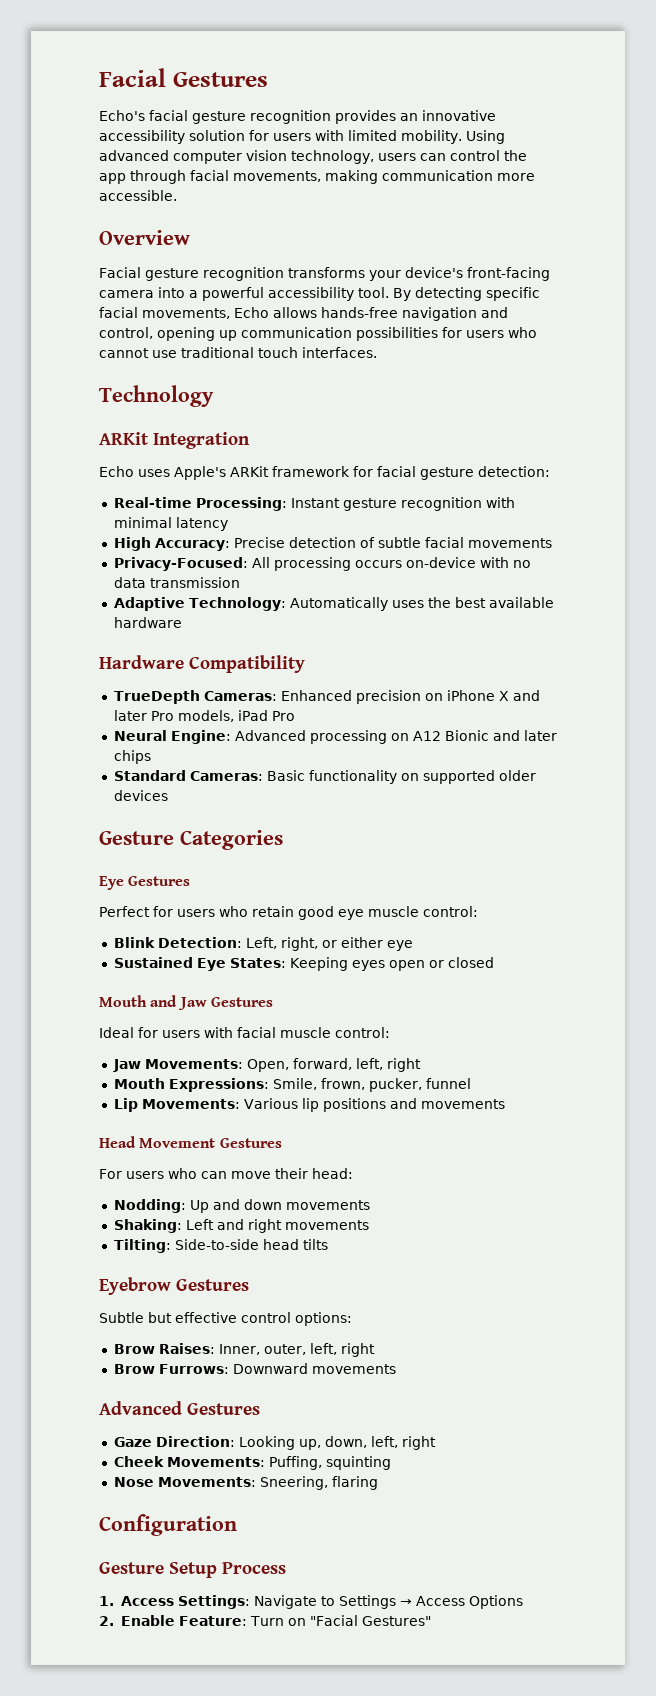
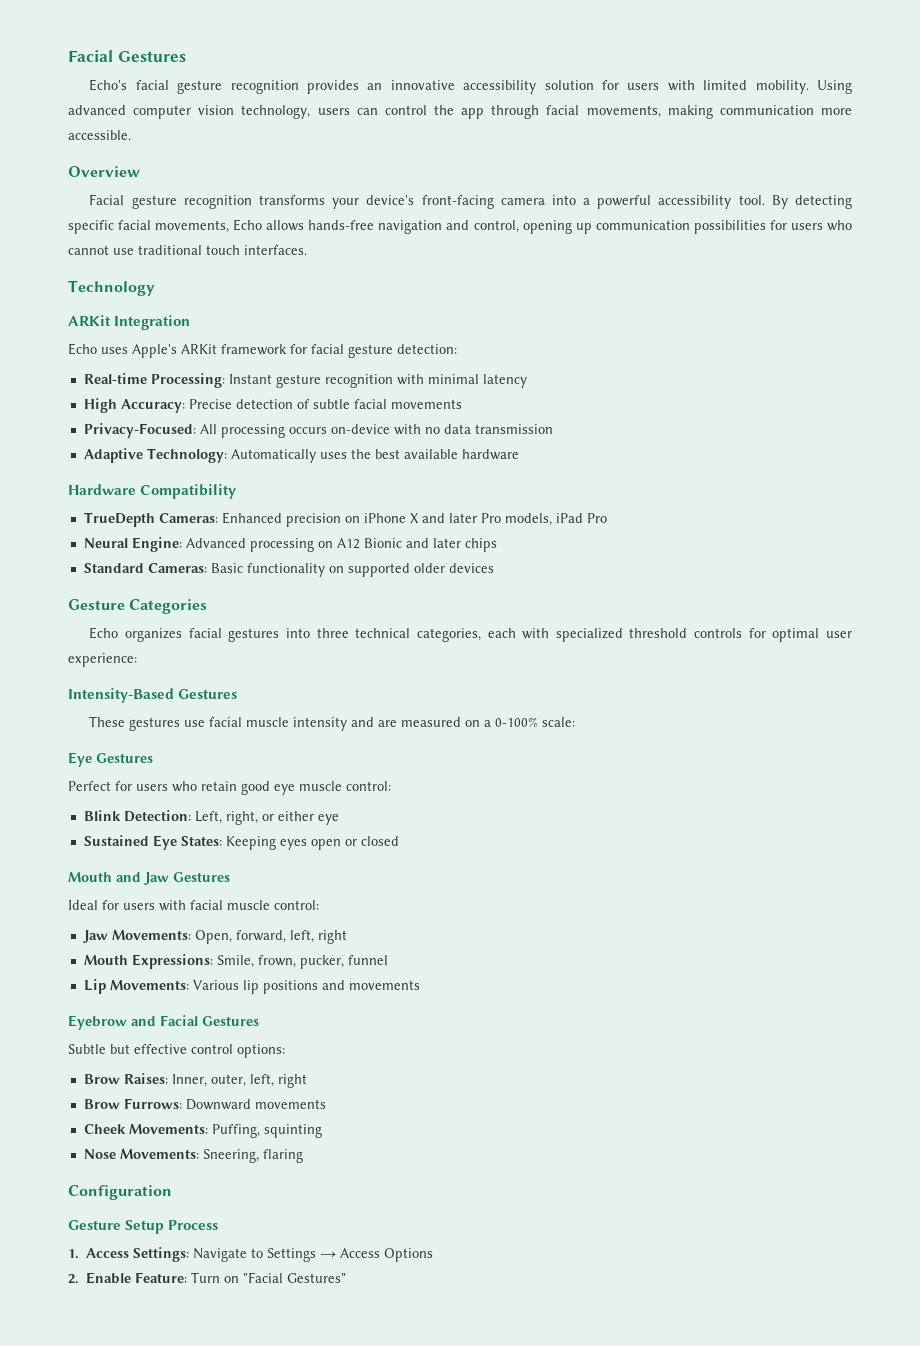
(283, 840) none -> [89,627,853,642] [68,653,137,667] [68,688,238,703] [89,716,576,731] // Echo organizes facial gestures into three technical categories, each with specialized threshold controls for optimal user experience: // Intensity-Based Gestures // These gestures use facial muscle intensity and are measured on a 0-100% scale:
[99,1136,282,1148] [99,1168,353,1179] [113,1199,370,1213] [113,1219,369,1233] [113,1239,328,1253] [99,1277,171,1295] Head Movement Gestures // For users who can move their head: // Nodding: Up and down movements // Shaking: Left and right movements // Tilting: Side-to-side head tilts // Eyebrow -> [68,1015,198,1030] Eyebrow and Facial
[99,1401,260,1415] [113,1436,436,1450] // Advanced Gestures // Gaze Direction: Looking up, down, left, right -> (326, 1104) none

